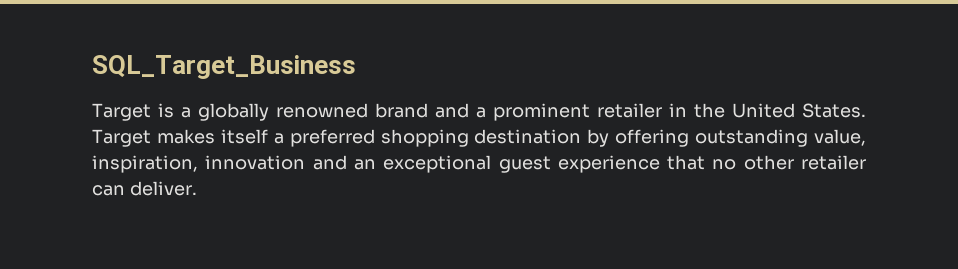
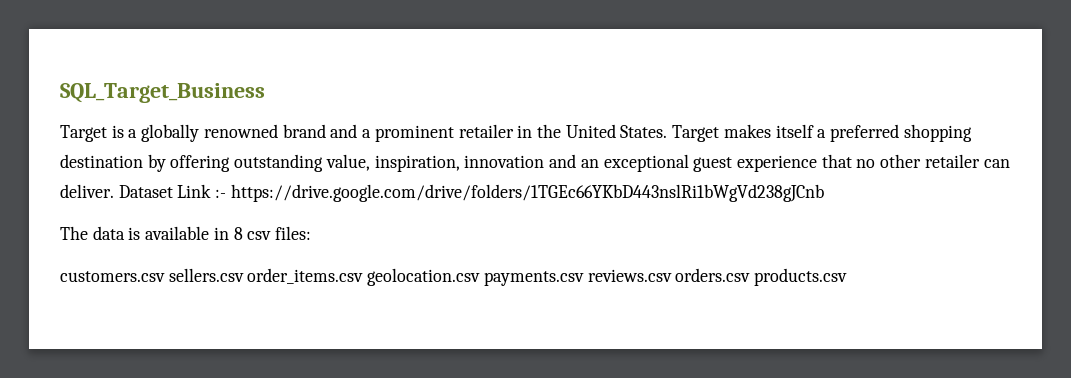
(197, 188) none -> [118,184,824,202] [60,226,312,240] [60,268,848,286] Dataset Link :- https://drive.google.com/drive/folders/1TGEc66YKbD443nslRi1bWgVd238gJCnb // The data is available in 8 csv files: // customers.csv sellers.csv order_items.csv geolocation.csv payments.csv reviews.csv orders.csv products.csv

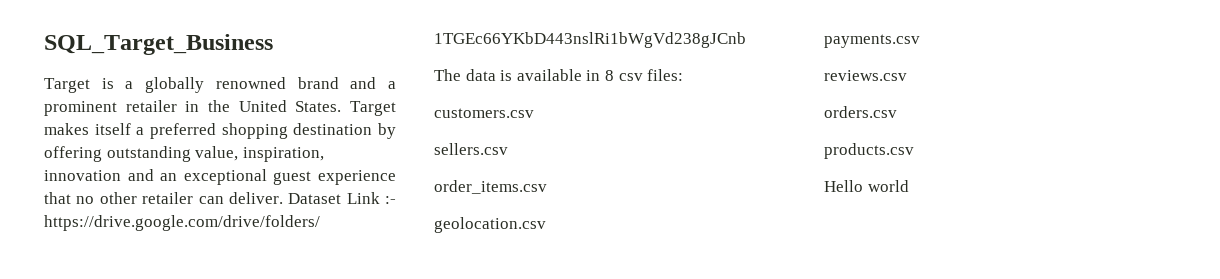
(165, 276) none -> (534, 113) //
(244, 275) none -> (508, 149) //
(364, 276) none -> (547, 187) //
(481, 277) none -> (546, 225) //
(584, 278) none -> (920, 41) //
(672, 275) none -> (907, 75) //
(751, 275) none -> (897, 112) //
(848, 277) none -> [824,180,909,192] // Hello world

